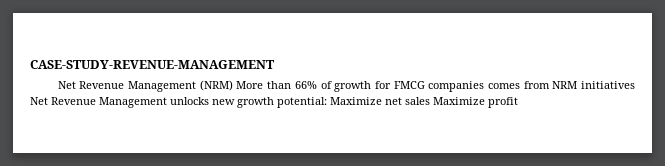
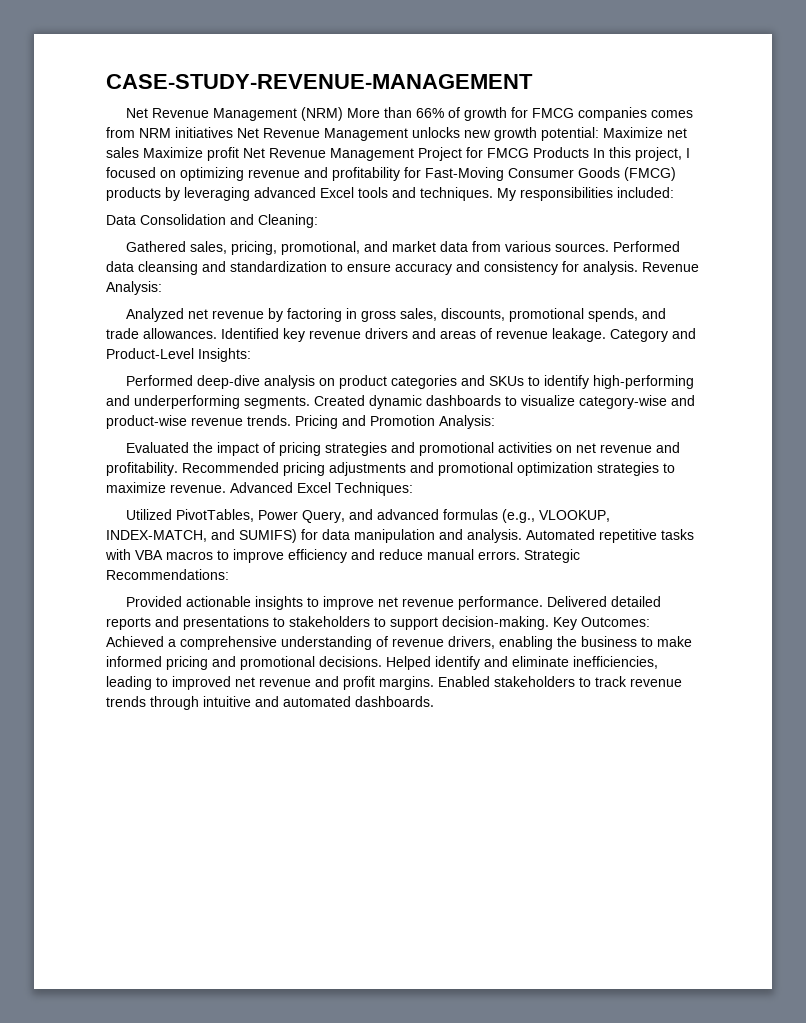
(518, 102) none -> [243,147,690,161] [106,167,676,181] [106,187,674,201] [106,214,318,228] [126,241,681,255] [106,261,699,275] [106,281,162,295] [126,308,667,322] [106,328,696,342] [106,348,251,362] [126,375,695,389] [106,395,695,409] [106,415,495,429] [126,442,681,456] [106,462,675,476] [106,482,413,496] [126,509,611,523] [106,529,694,543] [105,549,580,563] [106,569,229,580] [126,596,662,610] [106,616,650,630] [106,636,692,650] [106,656,658,670] [106,676,682,690] [106,696,434,710] Net Revenue Management Project for FMCG Products In this project, I focused on optimizing revenue and profitability for Fast-Moving Consumer Goods (FMCG) products by leveraging advanced Excel tools and techniques. My responsibilities included: // Data Consolidation and Cleaning: // Gathered sales, pricing, promotional, and market data from various sources. Performed data cleansing and standardization to ensure accuracy and consistency for analysis. Revenue Analysis: // Analyzed net revenue by factoring in gross sales, discounts, promotional spends, and trade allowances. Identified key revenue drivers and areas of revenue leakage. Category and Product-Level Insights: // Performed deep-dive analysis on product categories and SKUs to identify high-performing and underperforming segments. Created dynamic dashboards to visualize category-wise and product-wise revenue trends. Pricing and Promotion Analysis: // Evaluated the impact of pricing strategies and promotional activities on net revenue and profitability. Recommended pricing adjustments and promotional optimization strategies to maximize revenue. Advanced Excel Techniques: // Utilized PivotTables, Power Query, and advanced formulas (e.g., VLOOKUP, INDEX-MATCH, and SUMIFS) for data manipulation and analysis. Automated repetitive tasks with VBA macros to improve efficiency and reduce manual errors. Strategic Recommendations: // Provided actionable insights to improve net revenue performance. Delivered detailed reports and presentations to stakeholders to support decision-making. Key Outcomes: Achieved a comprehensive understanding of revenue drivers, enabling the business to make informed pricing and promotional decisions. Helped identify and eliminate inefficiencies, leading to improved net revenue and profit margins. Enabled stakeholders to track revenue trends through intuitive and automated dashboards.

